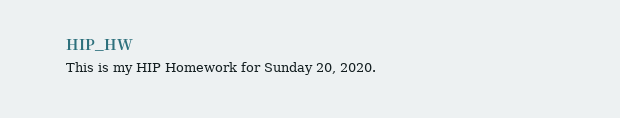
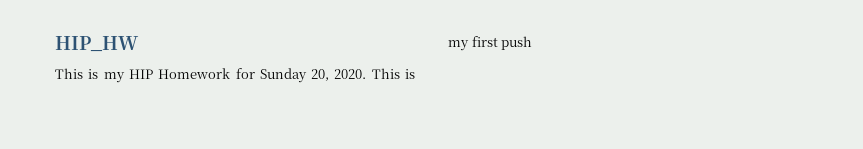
(376, 67) none -> [371,68,416,79] [448,36,533,51] This is my first push

